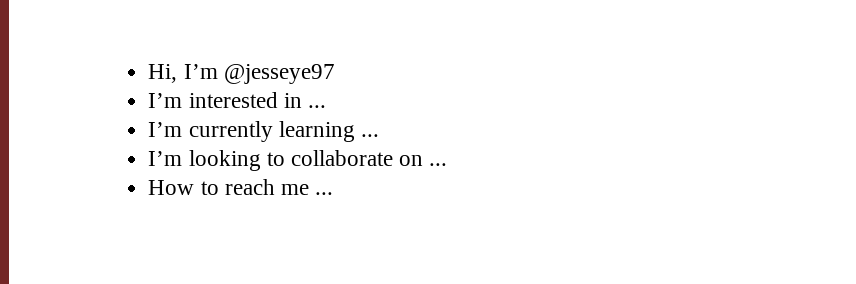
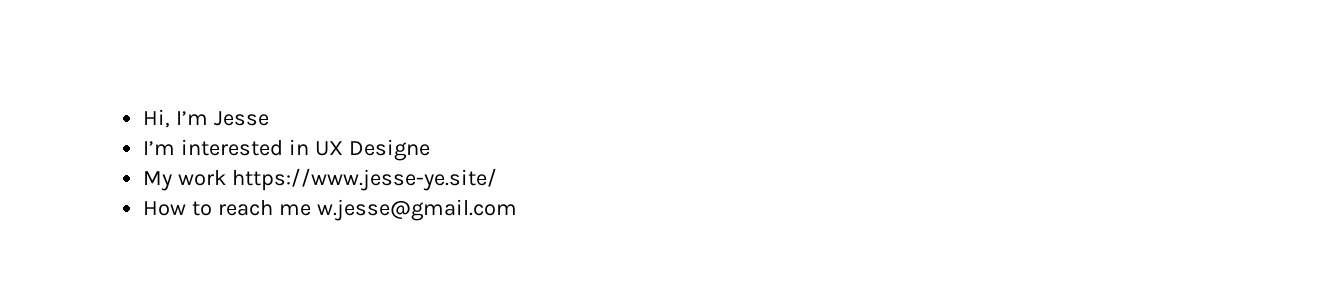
[223,64,335,84] @jesseye97 -> [214,111,270,126] Jesse
[307,105,326,108] [148,121,379,142] [148,150,448,171] ... // I’m currently learning ... // I’m looking to collaborate on ... -> [315,139,430,161] [143,168,498,191] UX Designe // My work https://www.jesse-ye.site/
[315,192,334,195] ... -> [316,199,517,221] w.jesse@gmail.com

